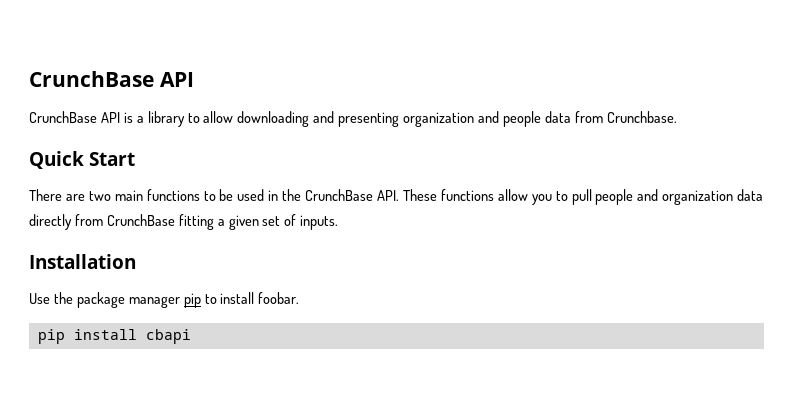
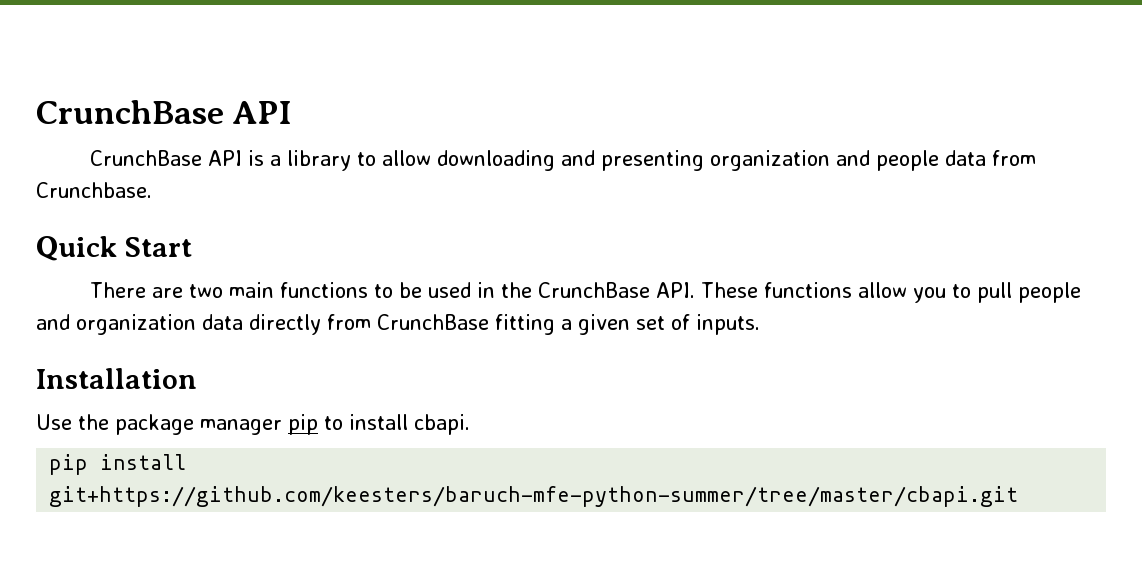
[258,292,300,304] foobar. -> [414,414,470,435] cbapi.
[145,329,191,344] cbapi -> [49,486,1019,507] git+https://github.com/keesters/baruch-mfe-python-summer/tree/master/cbapi.git

